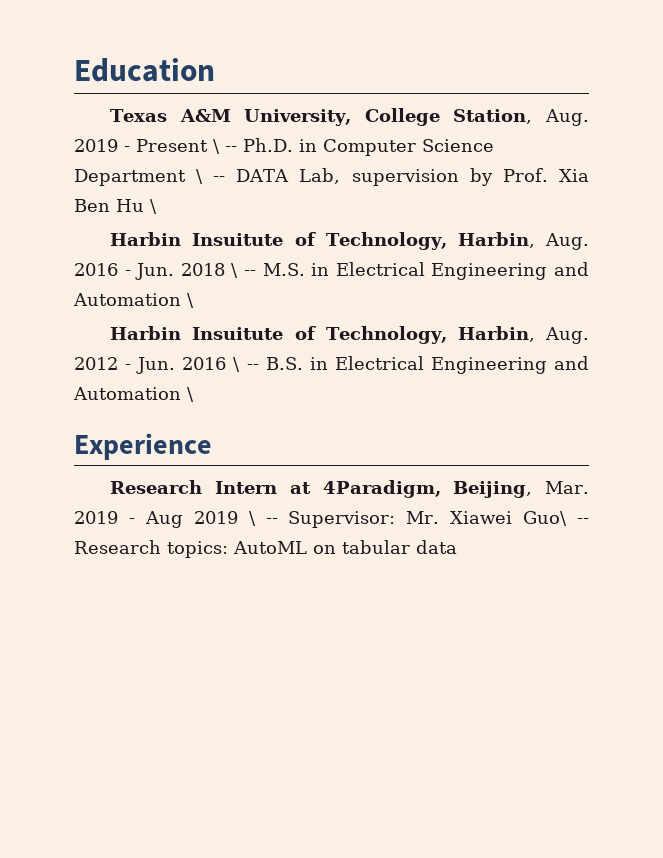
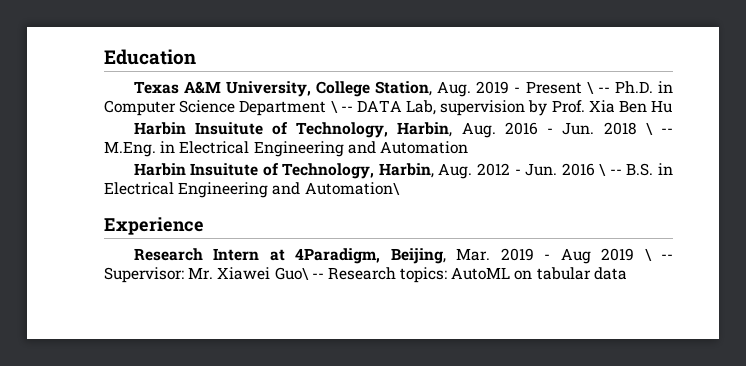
[150,199,157,214] \ -> (673, 106) none
[262,262,589,280] [73,293,194,308] M.S. in Electrical Engineering and Automation \ -> [104,141,468,157] M.Eng. in Electrical Engineering and Automation
[73,387,194,402] Automation \ -> [304,182,400,195] Automation\

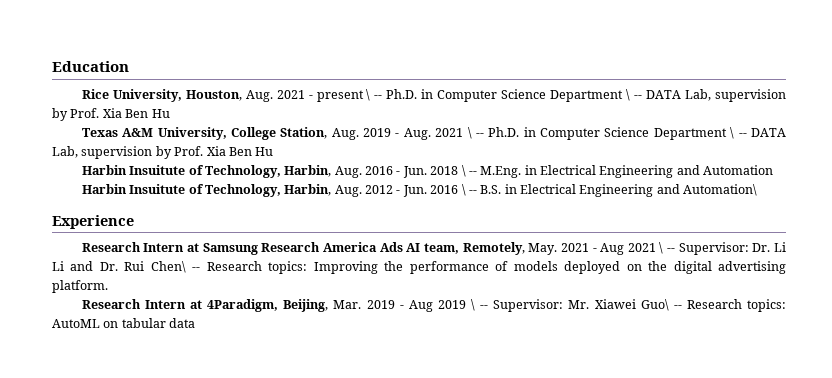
(196, 57) none -> [81,89,786,102] [52,108,170,121] // Rice University, Houston, Aug. 2021 - present \ -- Ph.D. in Computer Science Department \ -- DATA Lab, supervision by Prof. Xia Ben Hu
[525,81,582,94] Present -> [403,128,464,140] Aug. 2021
(204, 226) none -> [81,242,786,255] [52,261,787,274] [52,280,108,293] // Research Intern at Samsung Research America Ads AI team, Remotely, May. 2021 - Aug 2021 \ -- Supervisor: Dr. Li Li and Dr. Rui Chen\ -- Research topics: Improving the performance of models deployed on the digital advertising platform.

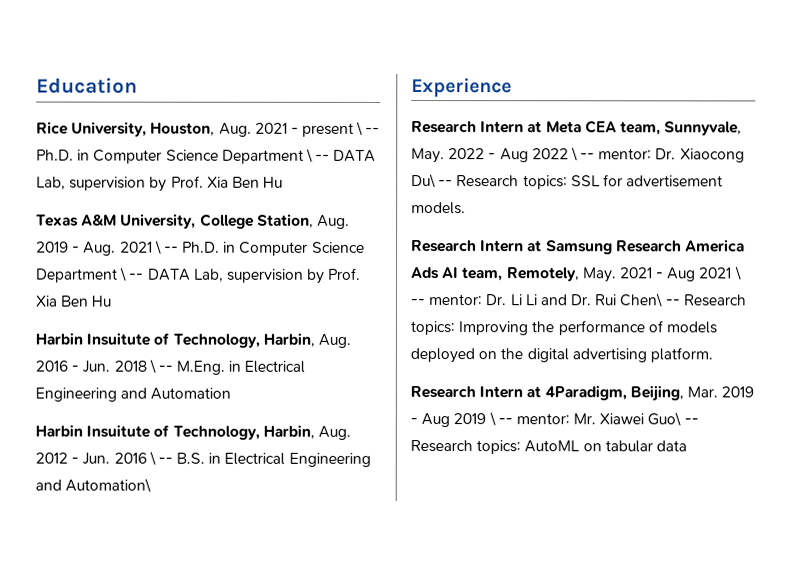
(134, 222) none -> [411,120,743,136] [411,147,745,164] [411,174,724,190] [411,202,466,215] // Research Intern at Meta CEA team, Sunnyvale, May. 2022 - Aug 2022 \ -- mentor: Dr. Xiaocong Du\ -- Research topics: SSL for advertisement models.
[678,242,749,255] Supervisor: -> [428,294,483,306] mentor:
[493,299,564,312] Supervisor: -> [515,413,570,425] mentor:

